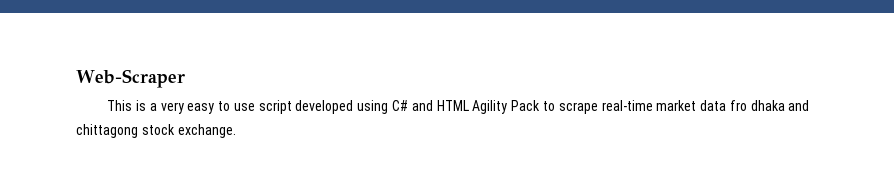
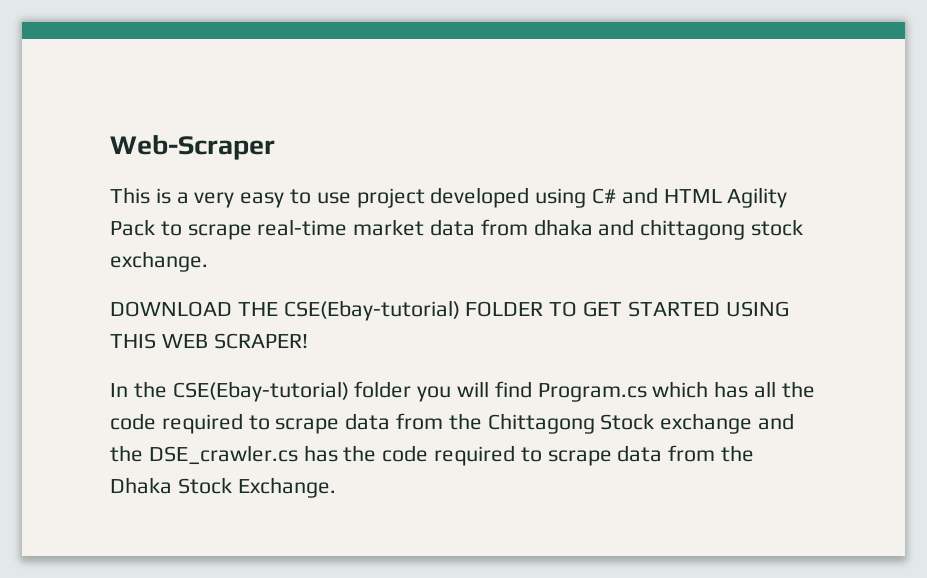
[258,100,292,114] script -> [356,188,425,208] project
[729,100,747,111] fro -> [480,219,528,236] from
(236, 131) none -> [110,300,789,321] [110,333,308,349] [110,381,815,402] [110,413,795,434] [110,445,755,466] [110,477,336,498] // DOWNLOAD THE CSE(Ebay-tutorial) FOLDER TO GET STARTED USING THIS WEB SCRAPER! // In the CSE(Ebay-tutorial) folder you will find Program.cs which has all the code required to scrape data from the Chittagong Stock exchange and the DSE_crawler.cs has the code required to scrape data from the Dhaka Stock Exchange.

